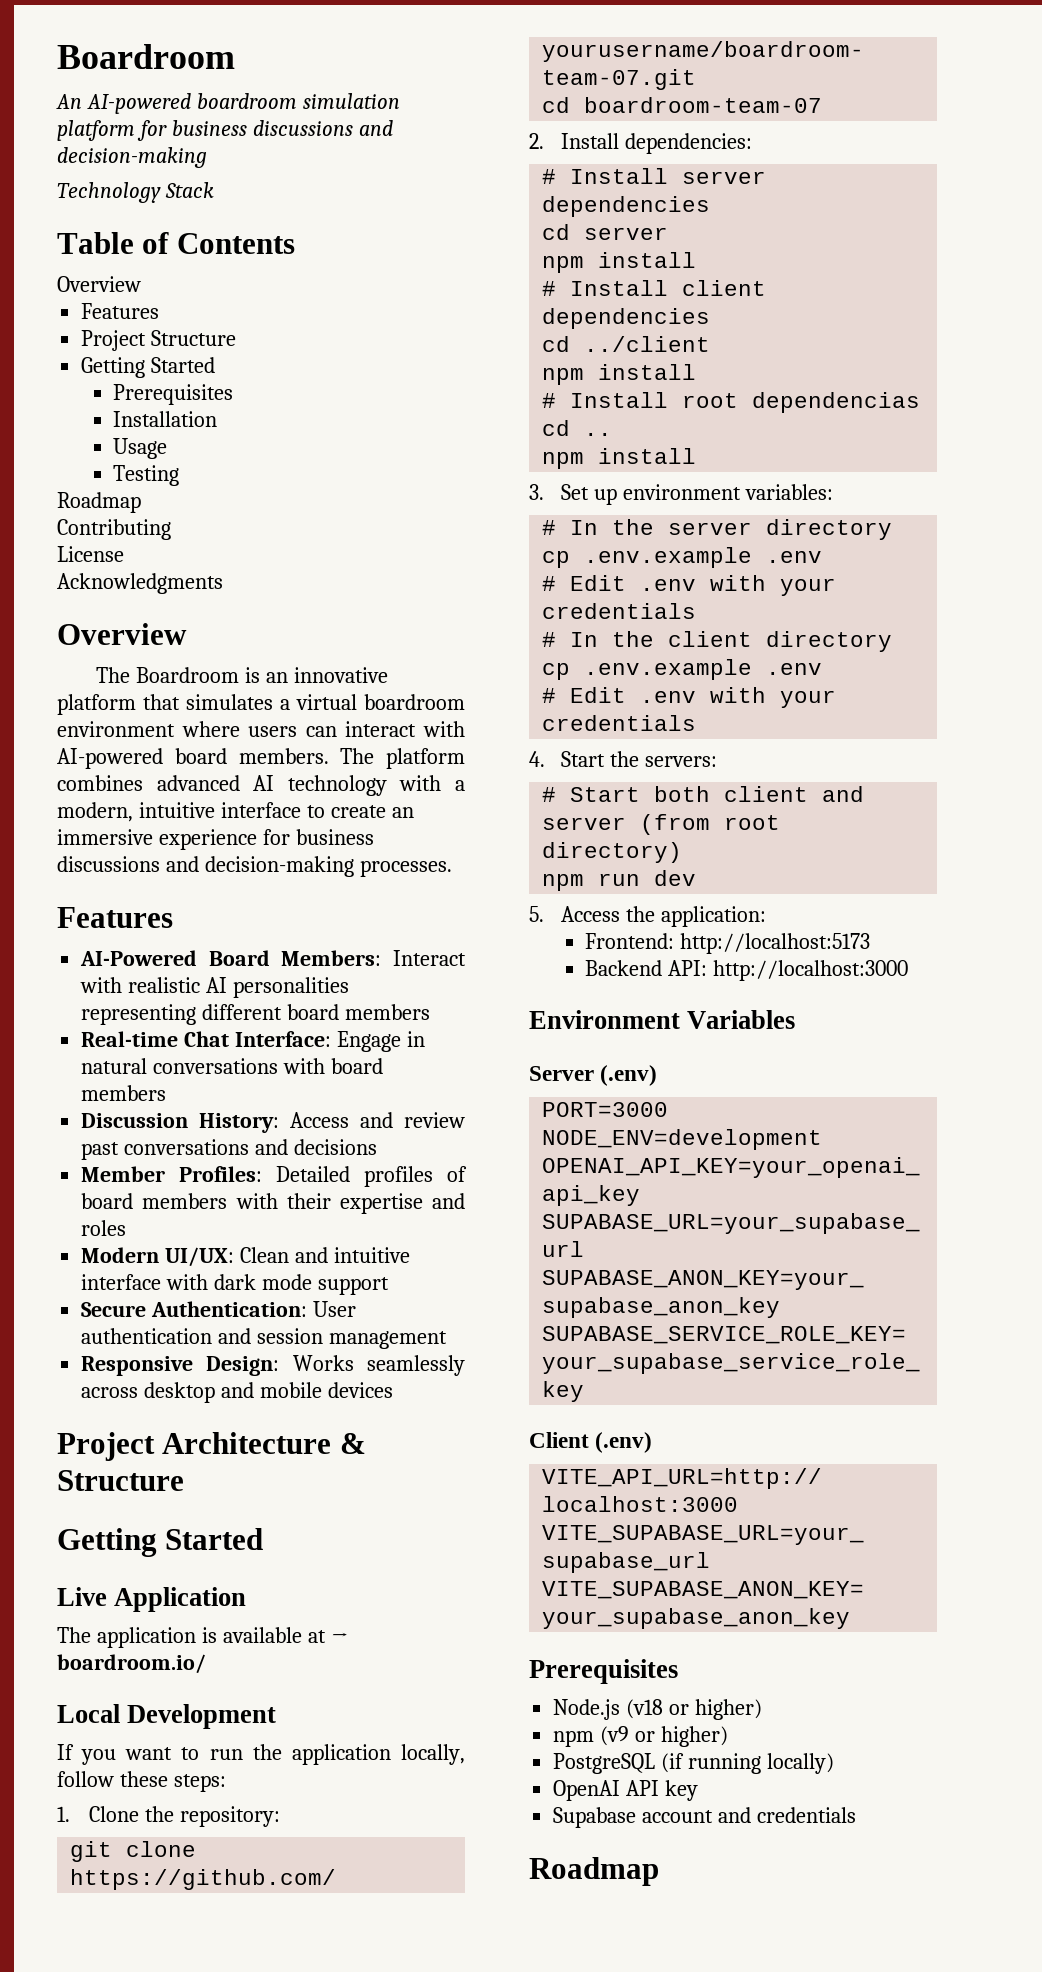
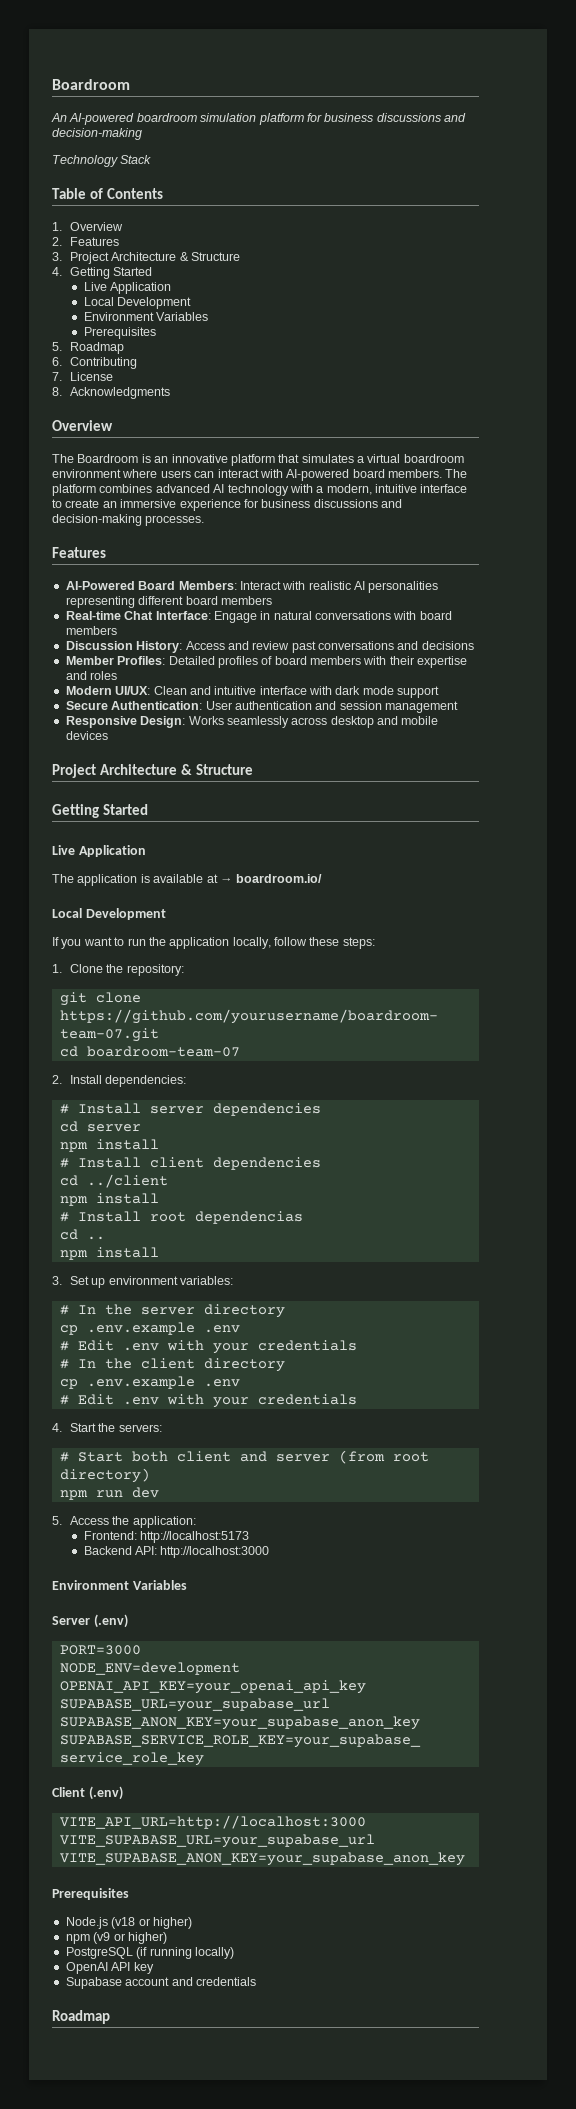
[57,276,141,292] [81,303,160,319] [81,330,237,351] [81,357,216,378] [113,384,234,405] [113,411,218,427] [113,438,168,459] [113,465,180,486] Overview // Features // Project Structure // Getting Started // Prerequisites // Installation // Usage // Testing // -> [52,222,123,231] [52,237,119,246] [52,252,240,264] [52,267,153,279] [83,282,171,294] [83,297,191,309] [83,312,208,321] [83,327,156,339] [52,342,62,351] 1. Overview // 2. Features // 3. Project Architecture & Structure // 4. Getting Started // Live Application // Local Development // Environment Variables // Prerequisites // 5.
(141, 502) none -> [52,357,62,366] 6.
(171, 529) none -> [52,372,62,381] 7.
(124, 554) none -> [52,387,62,396] 8.

